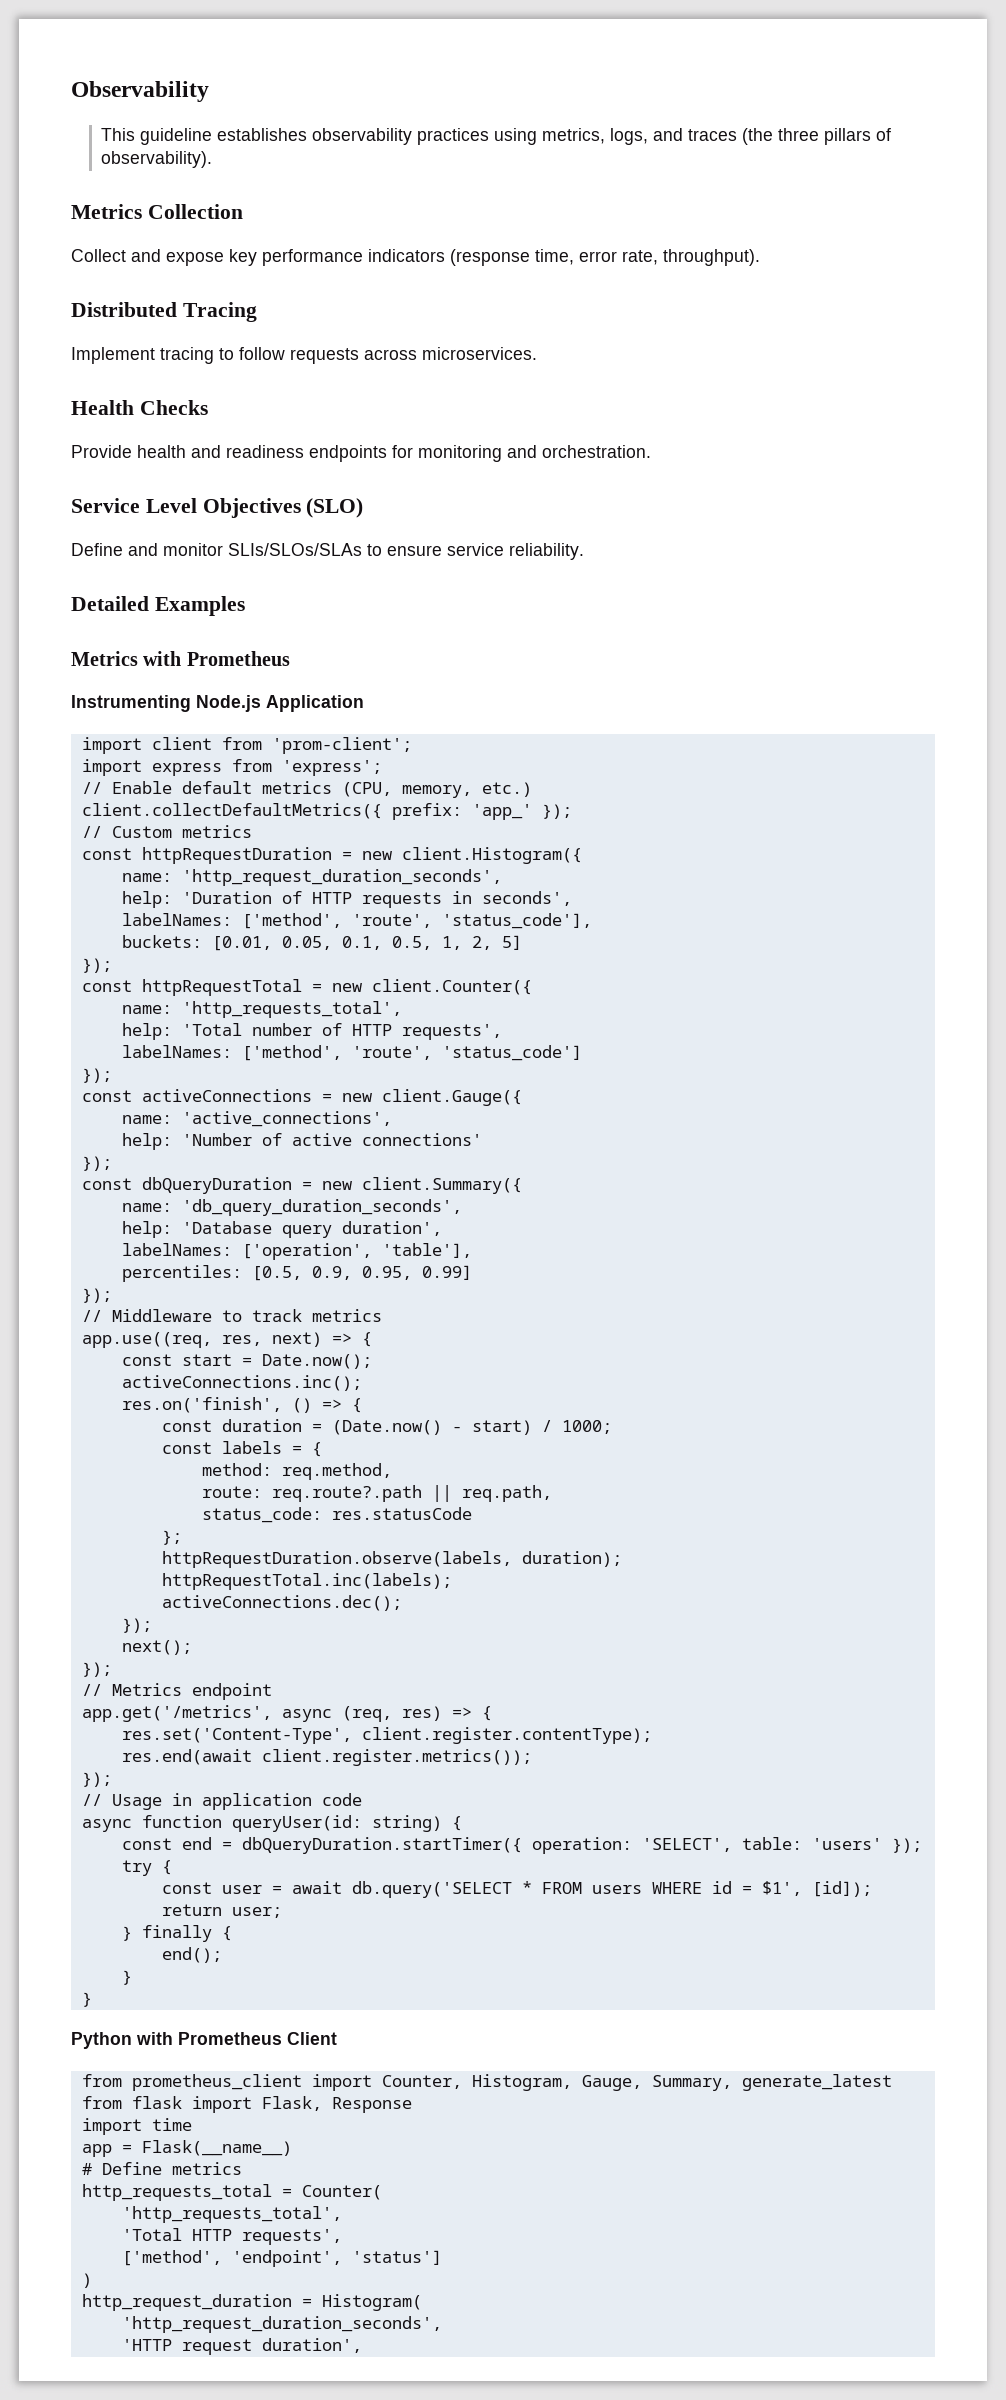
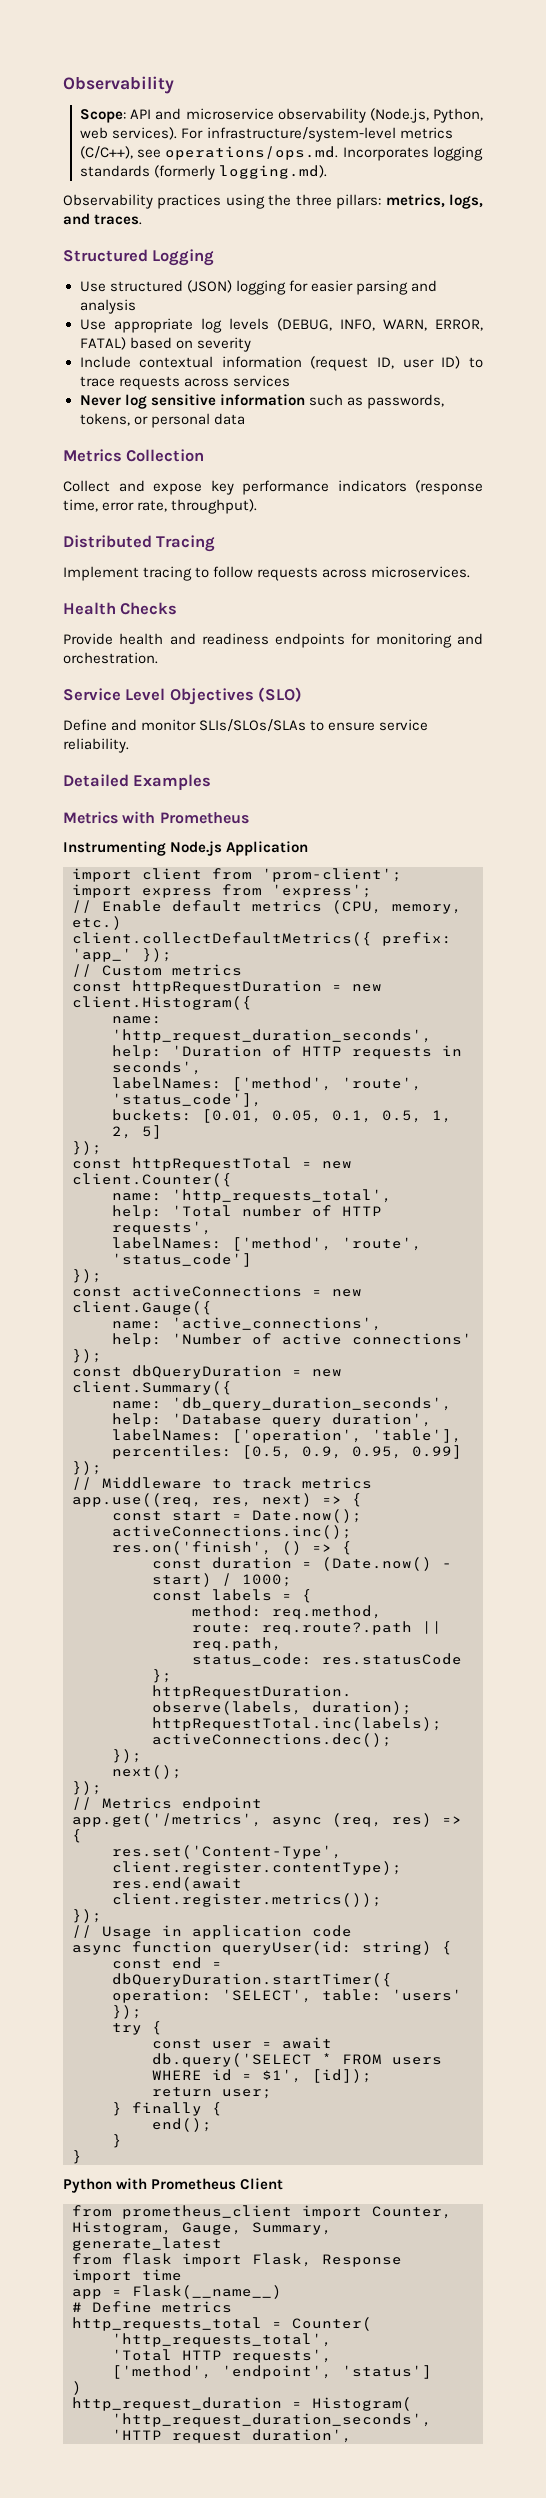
[101,128,892,145] [101,151,213,168] This guideline establishes observability practices using metrics, logs, and traces (the three pillars of observability). -> [80,108,483,123] [80,127,453,142] [80,146,483,161] [80,165,328,180] [63,194,484,209] [63,213,143,225] [63,249,215,266] [79,280,437,295] [79,299,136,314] [79,318,483,333] [79,337,251,352] [79,356,484,371] [79,375,290,390] [79,394,444,409] [79,413,245,428] Scope: API and microservice observability (Node.js, Python, web services). For infrastructure/system-level metrics (C/C++), see operations/ops.md. Incorporates logging standards (formerly logging.md). // Observability practices using the three pillars: metrics, logs, and traces. // Structured Logging // Use structured (JSON) logging for easier parsing and analysis // Use appropriate log levels (DEBUG, INFO, WARN, ERROR, FATAL) based on severity // Include contextual information (request ID, user ID) to trace requests across services // Never log sensitive information such as passwords, tokens, or personal data

